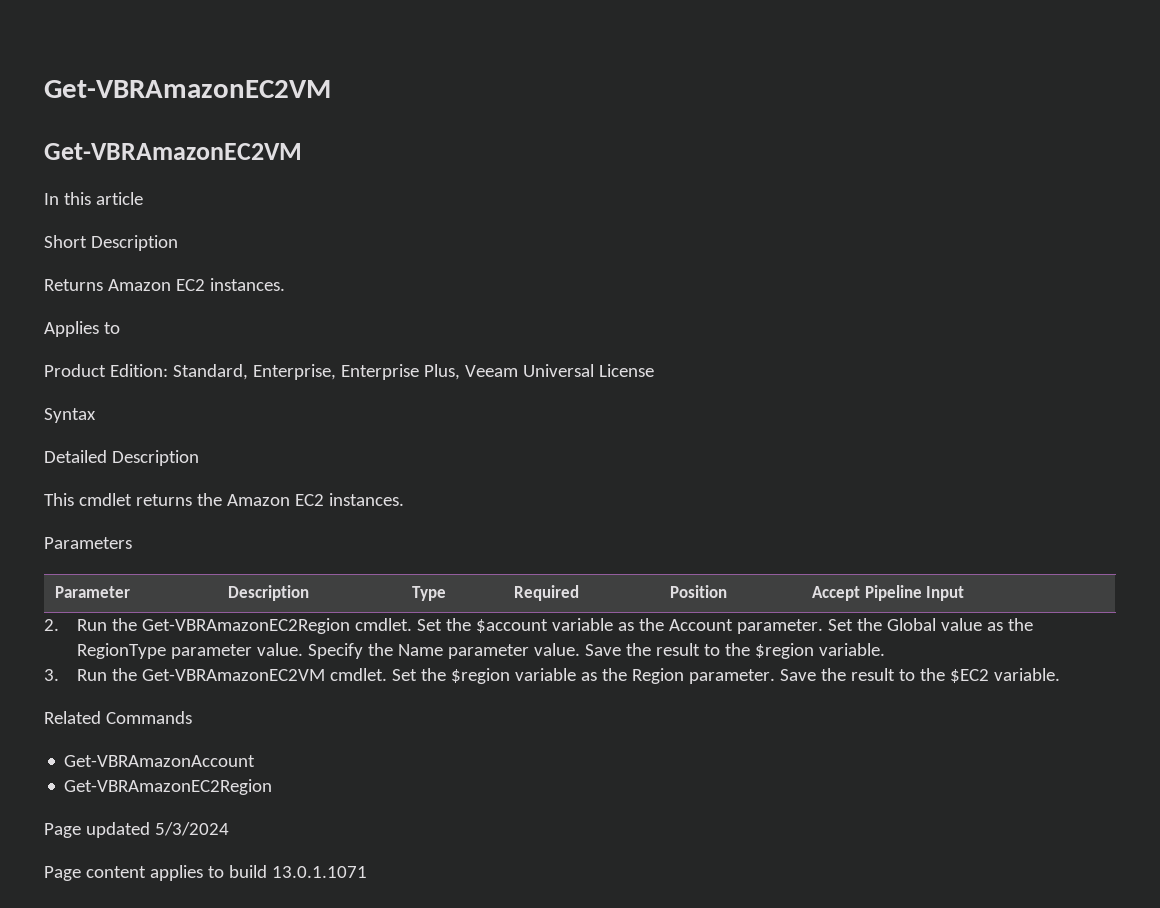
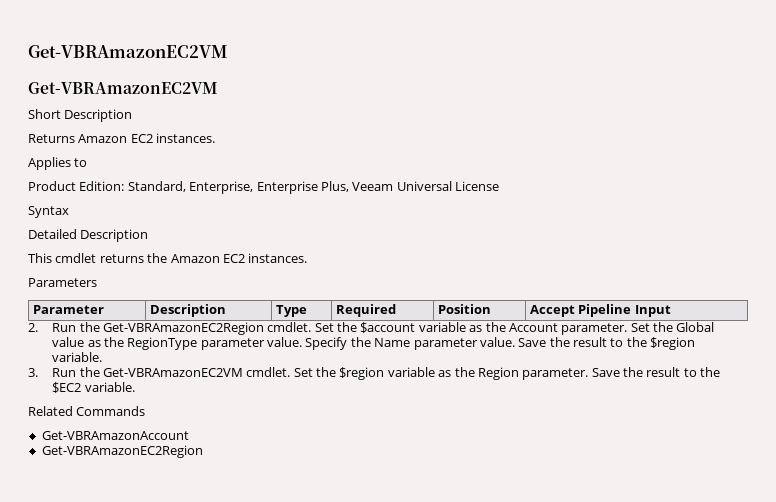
[44,192,143,205] // In this article -> (218, 88) none
[44,822,229,838] [44,865,367,881] // Page updated 5/3/2024 // Page content applies to build 13.0.1.1071 -> (203, 451) none

